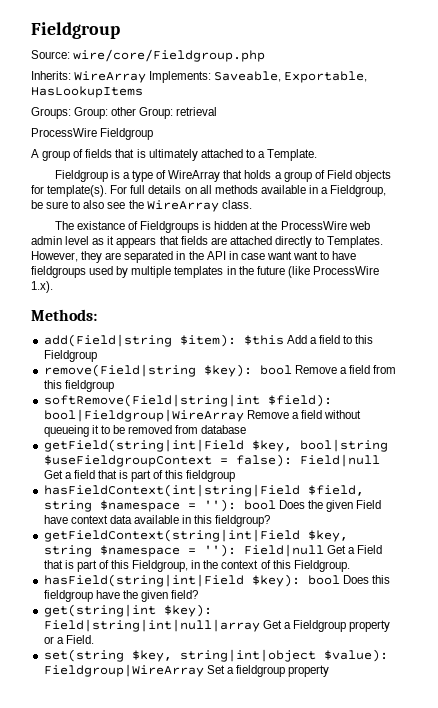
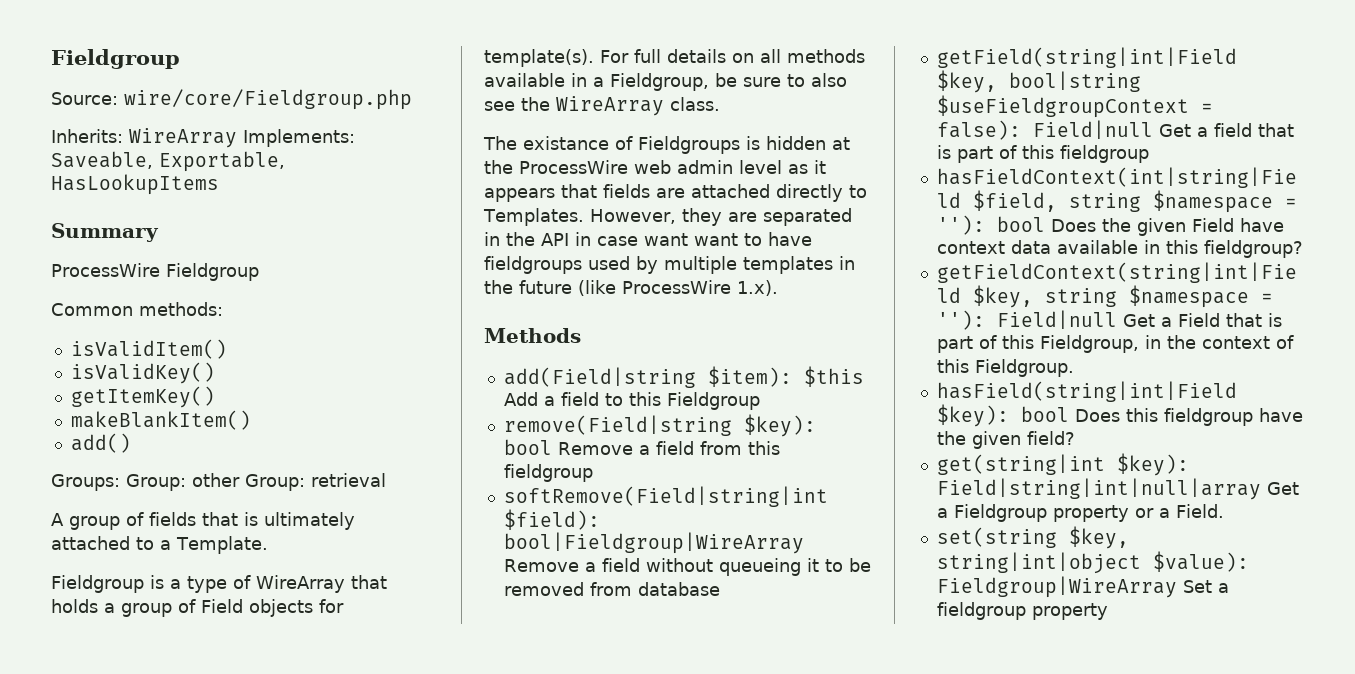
(143, 92) none -> [51,223,159,242] [51,263,259,281] [51,302,223,316] [70,339,227,359] [70,362,215,384] [70,386,215,408] [70,410,251,430] [70,433,131,453] // Summary // ProcessWire Fieldgroup // Common methods: // isValidItem() // isValidKey() // getItemKey() // makeBlankItem() // add()
[31,128,154,140] // ProcessWire Fieldgroup -> (386, 480) none
[31,309,97,321] Methods: -> [484,328,581,343] Methods

